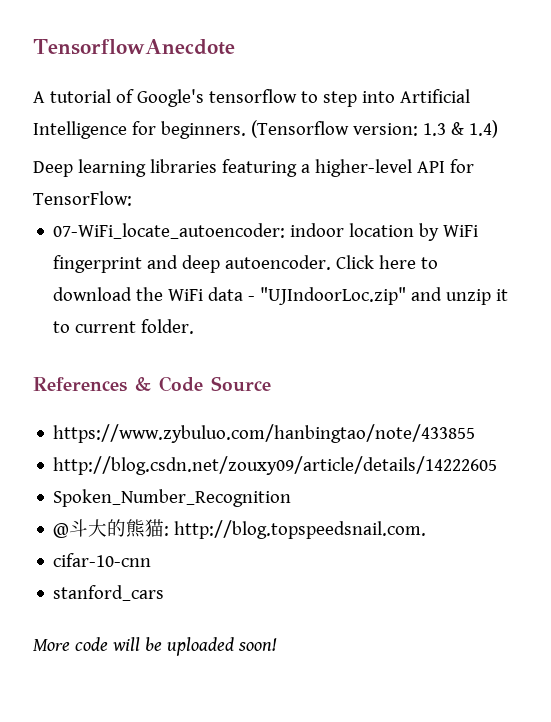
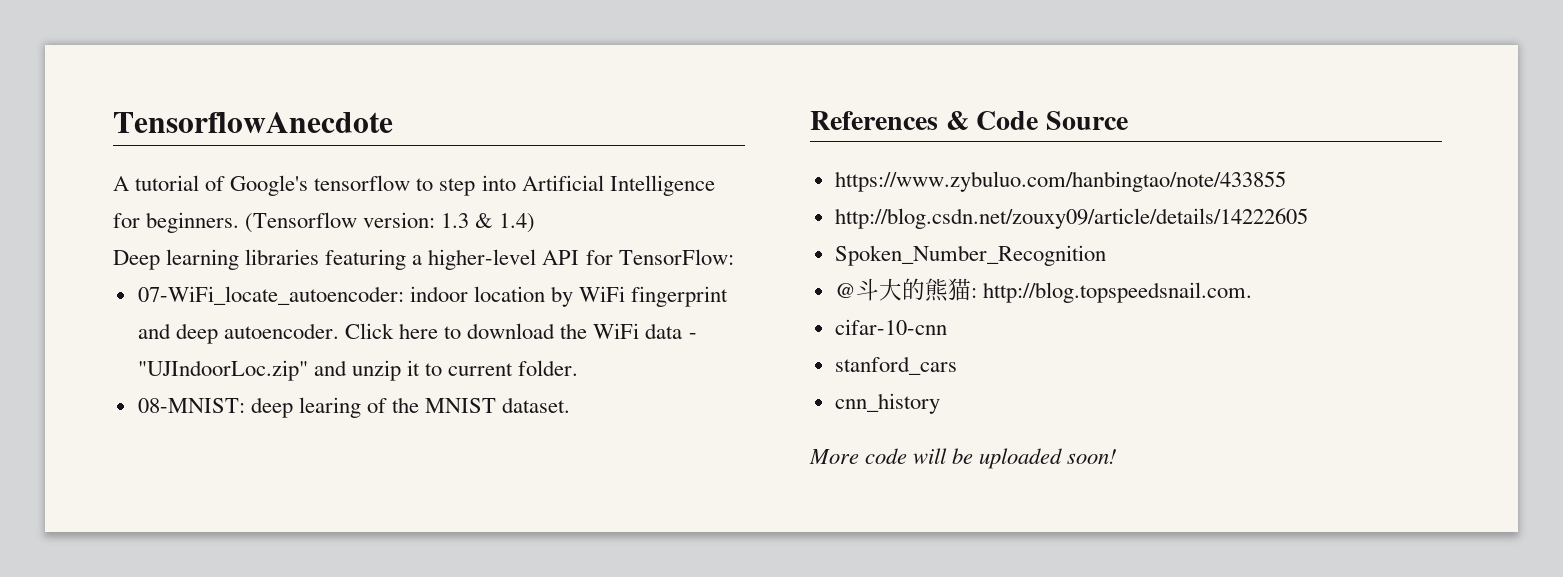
(195, 326) none -> [137,397,571,418] // 08-MNIST: deep learing of the MNIST dataset.
(165, 593) none -> [834,393,940,414] // cnn_history

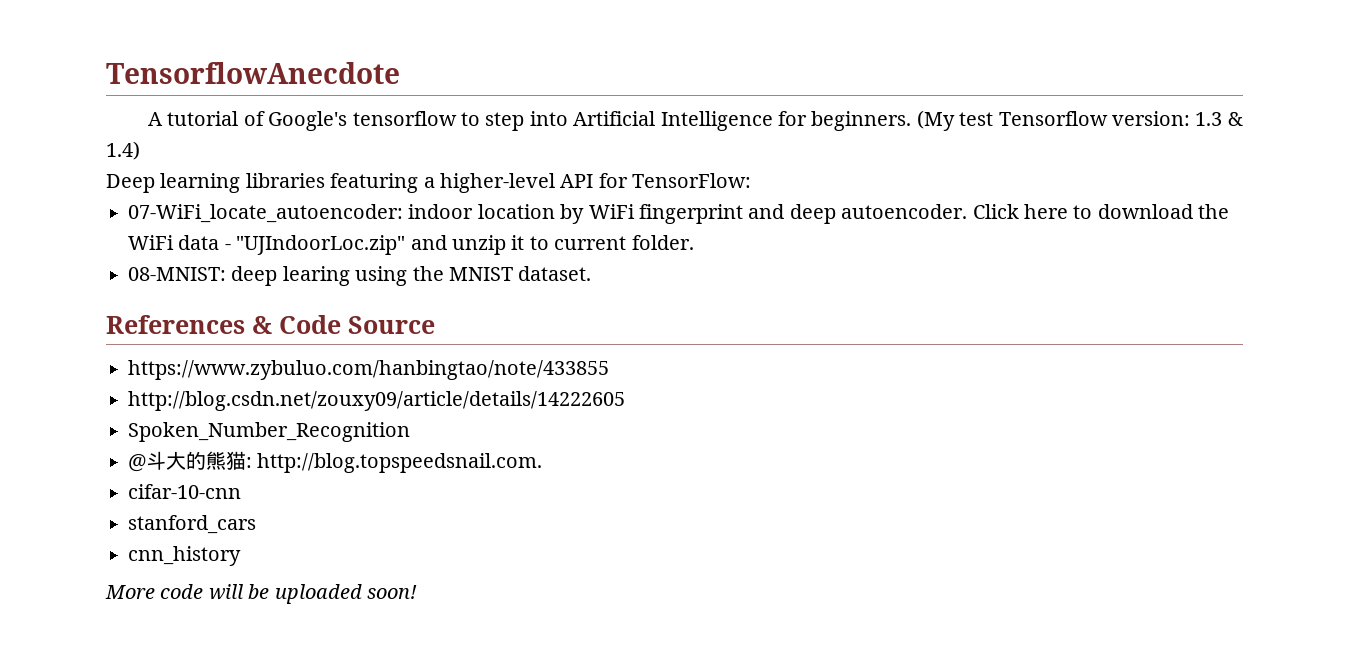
[245,212,358,233] (Tensorflow -> [916,110,1108,131] (My test Tensorflow
[366,398,387,413] of -> [355,266,408,286] using

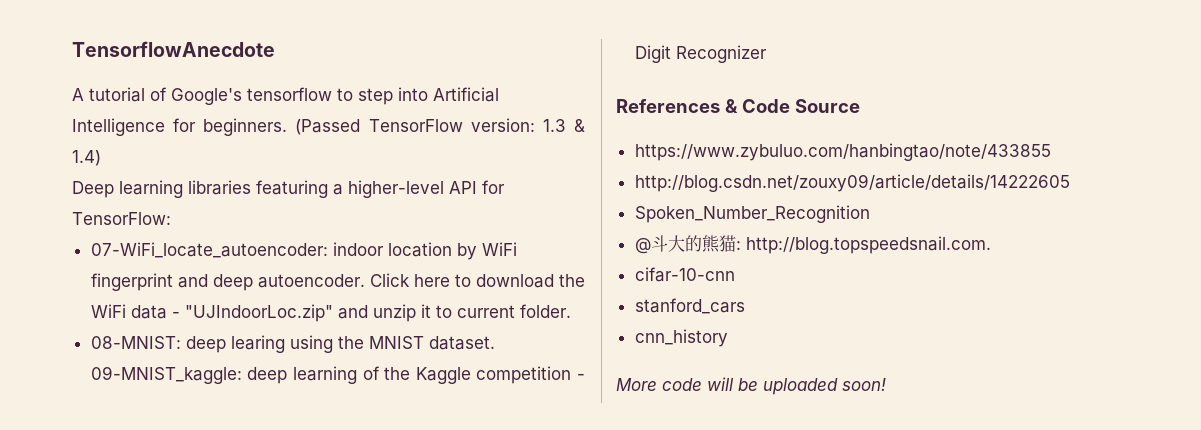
[916,110,1108,131] (My test Tensorflow -> [295,119,463,135] (Passed TensorFlow
(592, 273) none -> [90,366,585,384] [634,45,767,63] 09-MNIST_kaggle: deep learning of the Kaggle competition - Digit Recognizer

